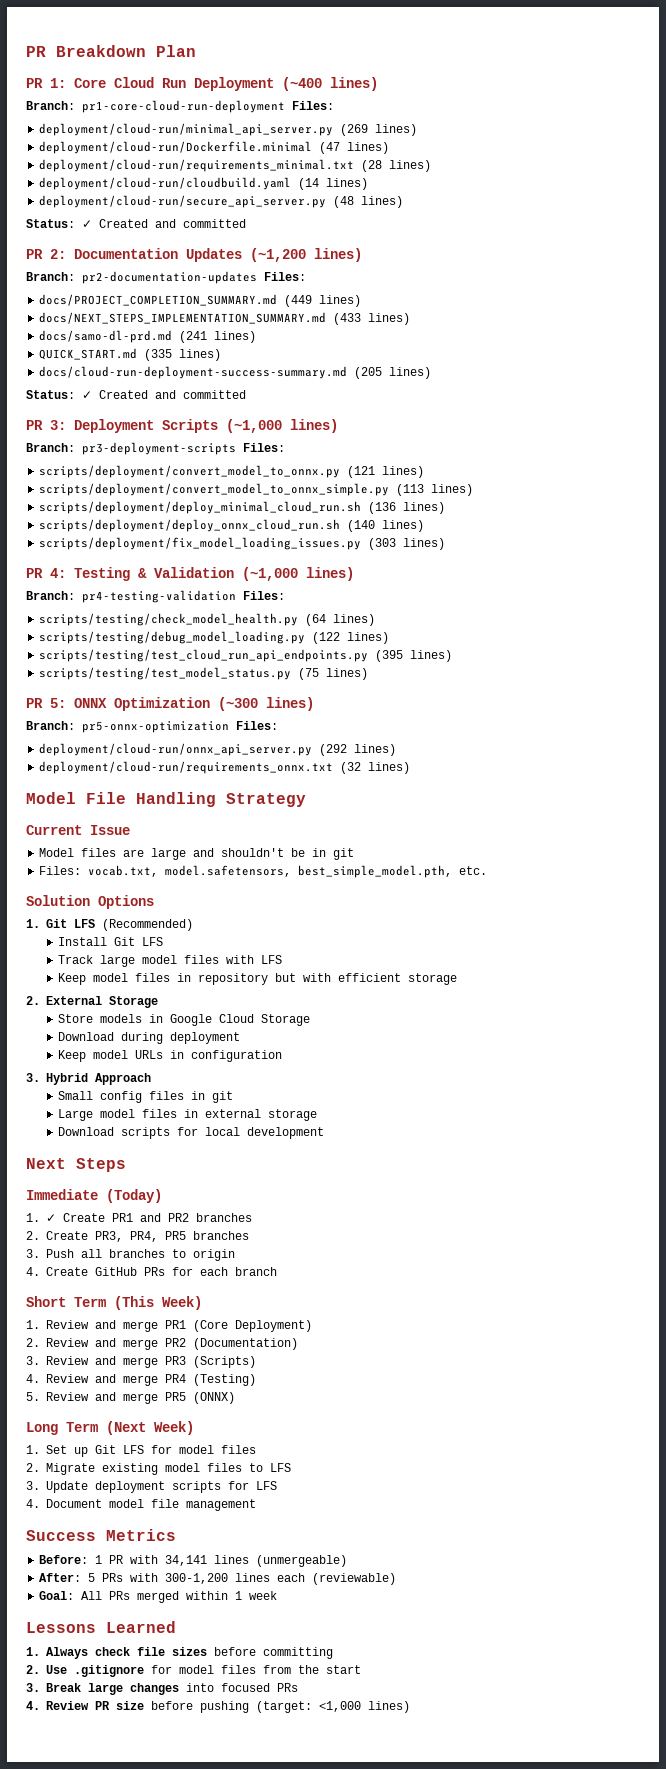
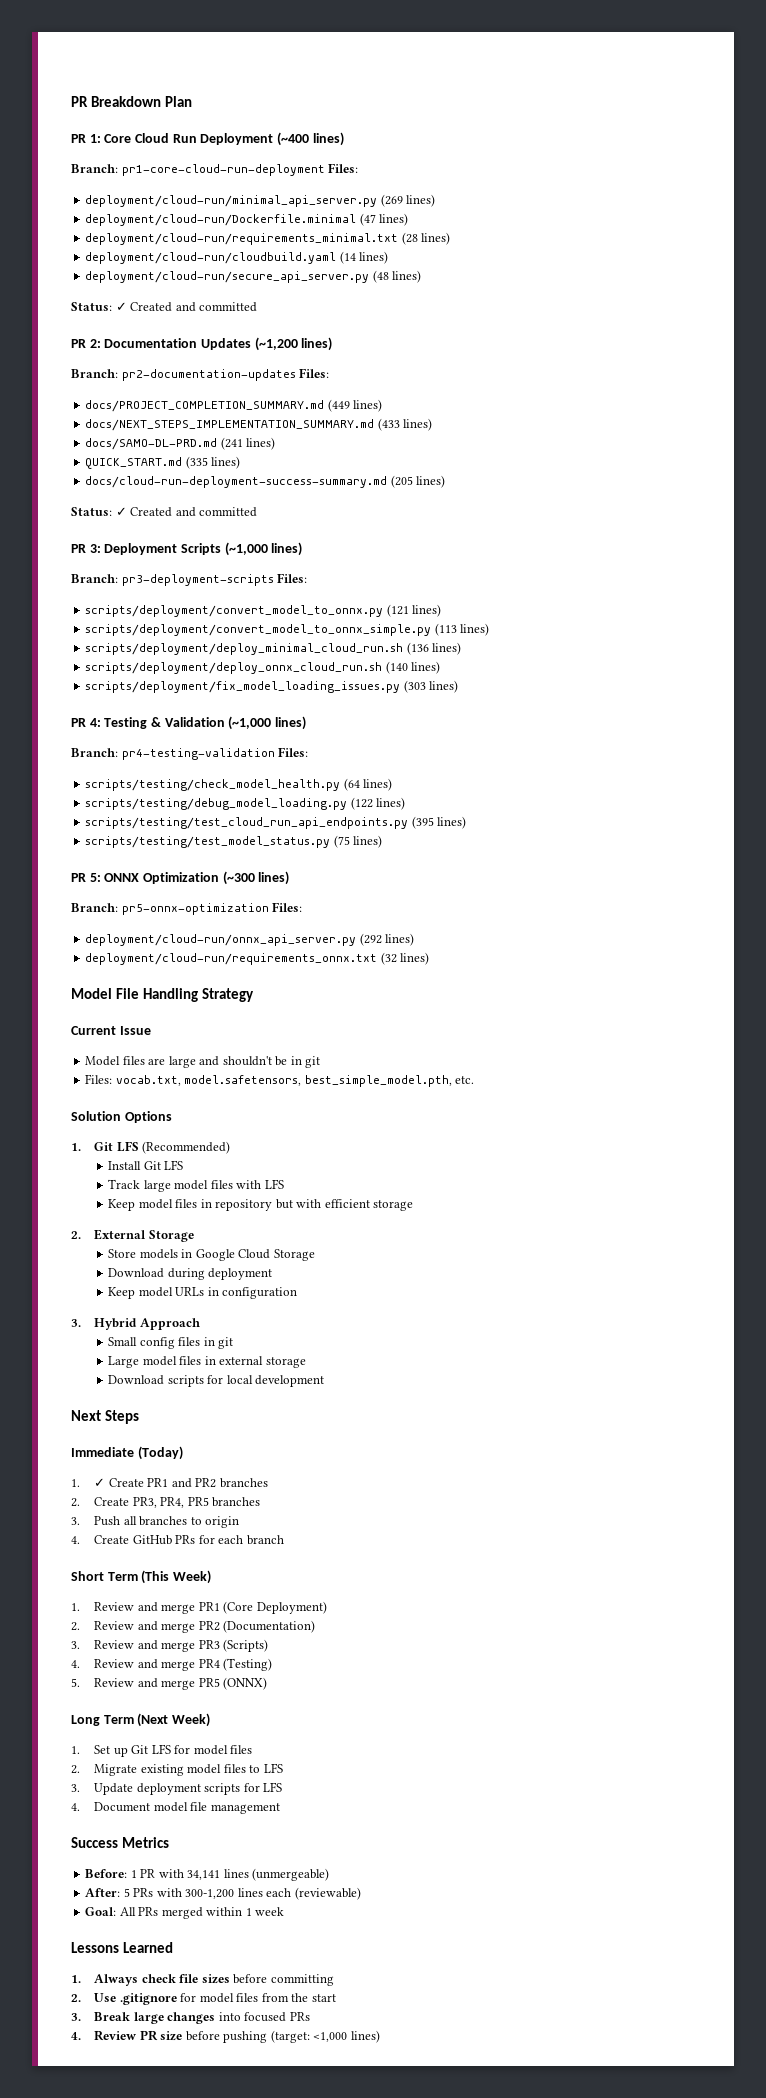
[39,330,173,343] docs/samo-dl-prd.md -> [85,438,218,450] docs/SAMO-DL-PRD.md

